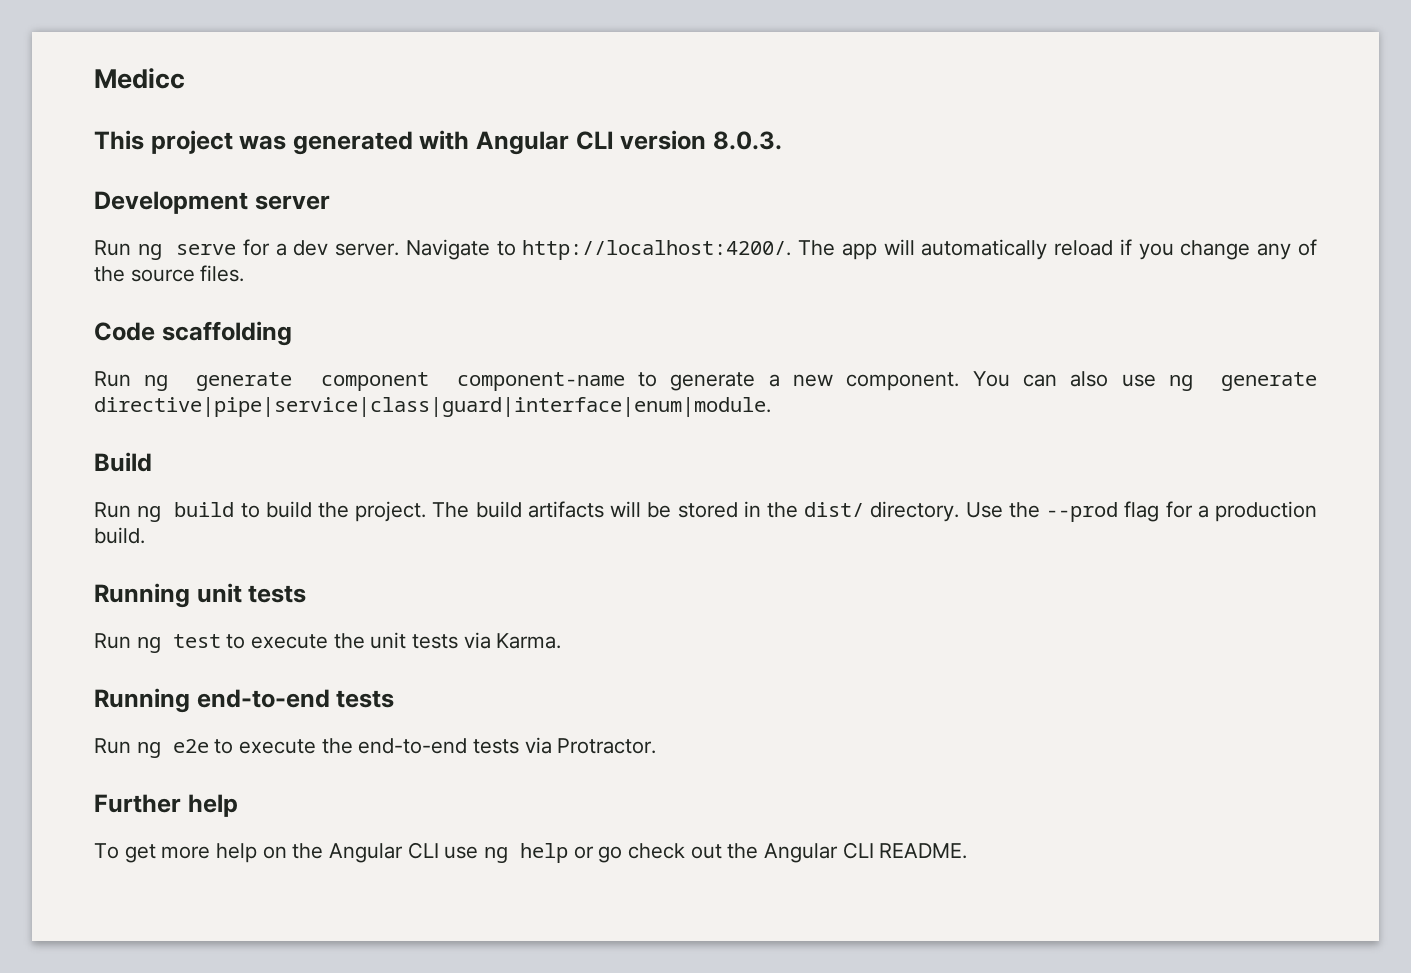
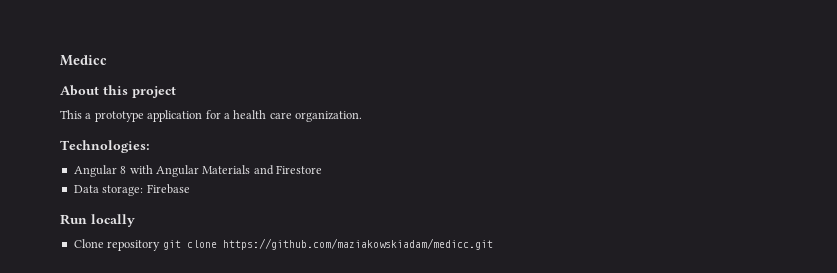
[94,130,782,155] [94,191,330,214] [94,239,1317,260] [94,265,245,282] [94,321,292,346] [94,371,1318,391] [94,397,771,417] [94,452,152,472] [94,501,1317,522] [94,527,145,544] [94,583,307,608] [94,632,562,653] [94,688,395,713] [94,737,657,758] [94,794,238,817] [94,842,968,863] This project was generated with Angular CLI version 8.0.3. // Development server // Run ng serve for a dev server. Navigate to http://localhost:4200/. The app will automatically reload if you change any of the source files. // Code scaffolding // Run ng generate component component-name to generate a new component. You can also use ng generate directive|pipe|service|class|guard|interface|enum|module. // Build // Run ng build to build the project. The build artifacts will be stored in the dist/ directory. Use the --prod flag for a production build. // Running unit tests // Run ng test to execute the unit tests via Karma. // Running end-to-end tests // Run ng e2e to execute the end-to-end tests via Protractor. // Further help // To get more help on the Angular CLI use ng help or go check out the Angular CLI README. -> [60,85,176,98] [60,110,362,122] [60,140,150,153] [73,165,322,177] [73,184,190,196] [60,214,135,227] [73,238,493,251] About this project // This a prototype application for a health care organization. // Technologies: // Angular 8 with Angular Materials and Firestore // Data storage: Firebase // Run locally // Clone repository git clone https://github.com/maziakowskiadam/medicc.git

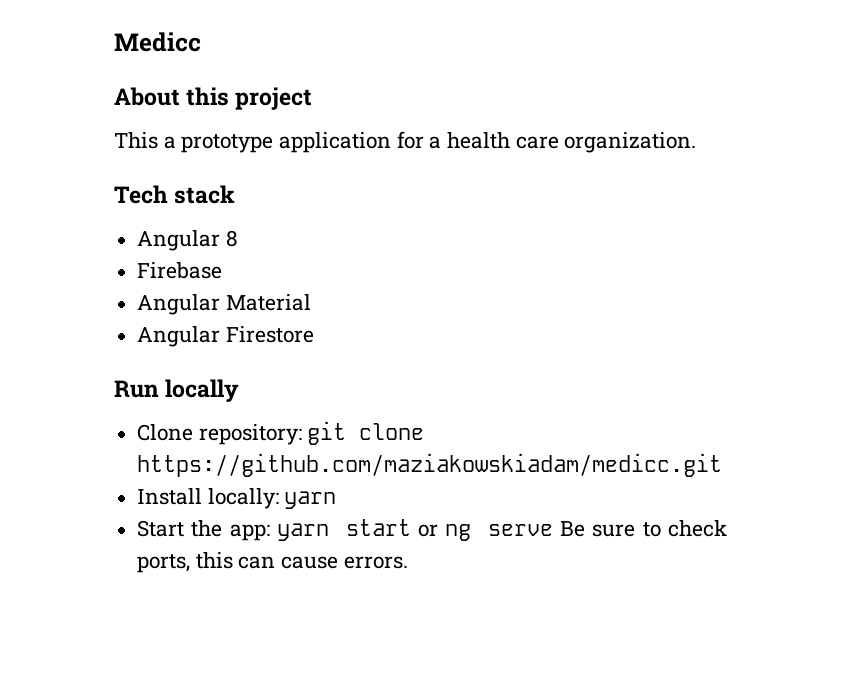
[60,140,150,153] Technologies: -> [114,185,236,204] Tech stack
[129,165,322,177] [73,184,190,196] with Angular Materials and Firestore // Data storage: Firebase -> [137,262,223,279] [137,294,311,315] [137,326,314,347] // Firebase // Angular Material // Angular Firestore
[107,240,161,251] repository -> [198,424,302,445] repository:
(493, 244) none -> [137,488,337,509] [137,519,727,541] [137,552,408,573] // Install locally: yarn // Start the app: yarn start or ng serve Be sure to check ports, this can cause errors.

